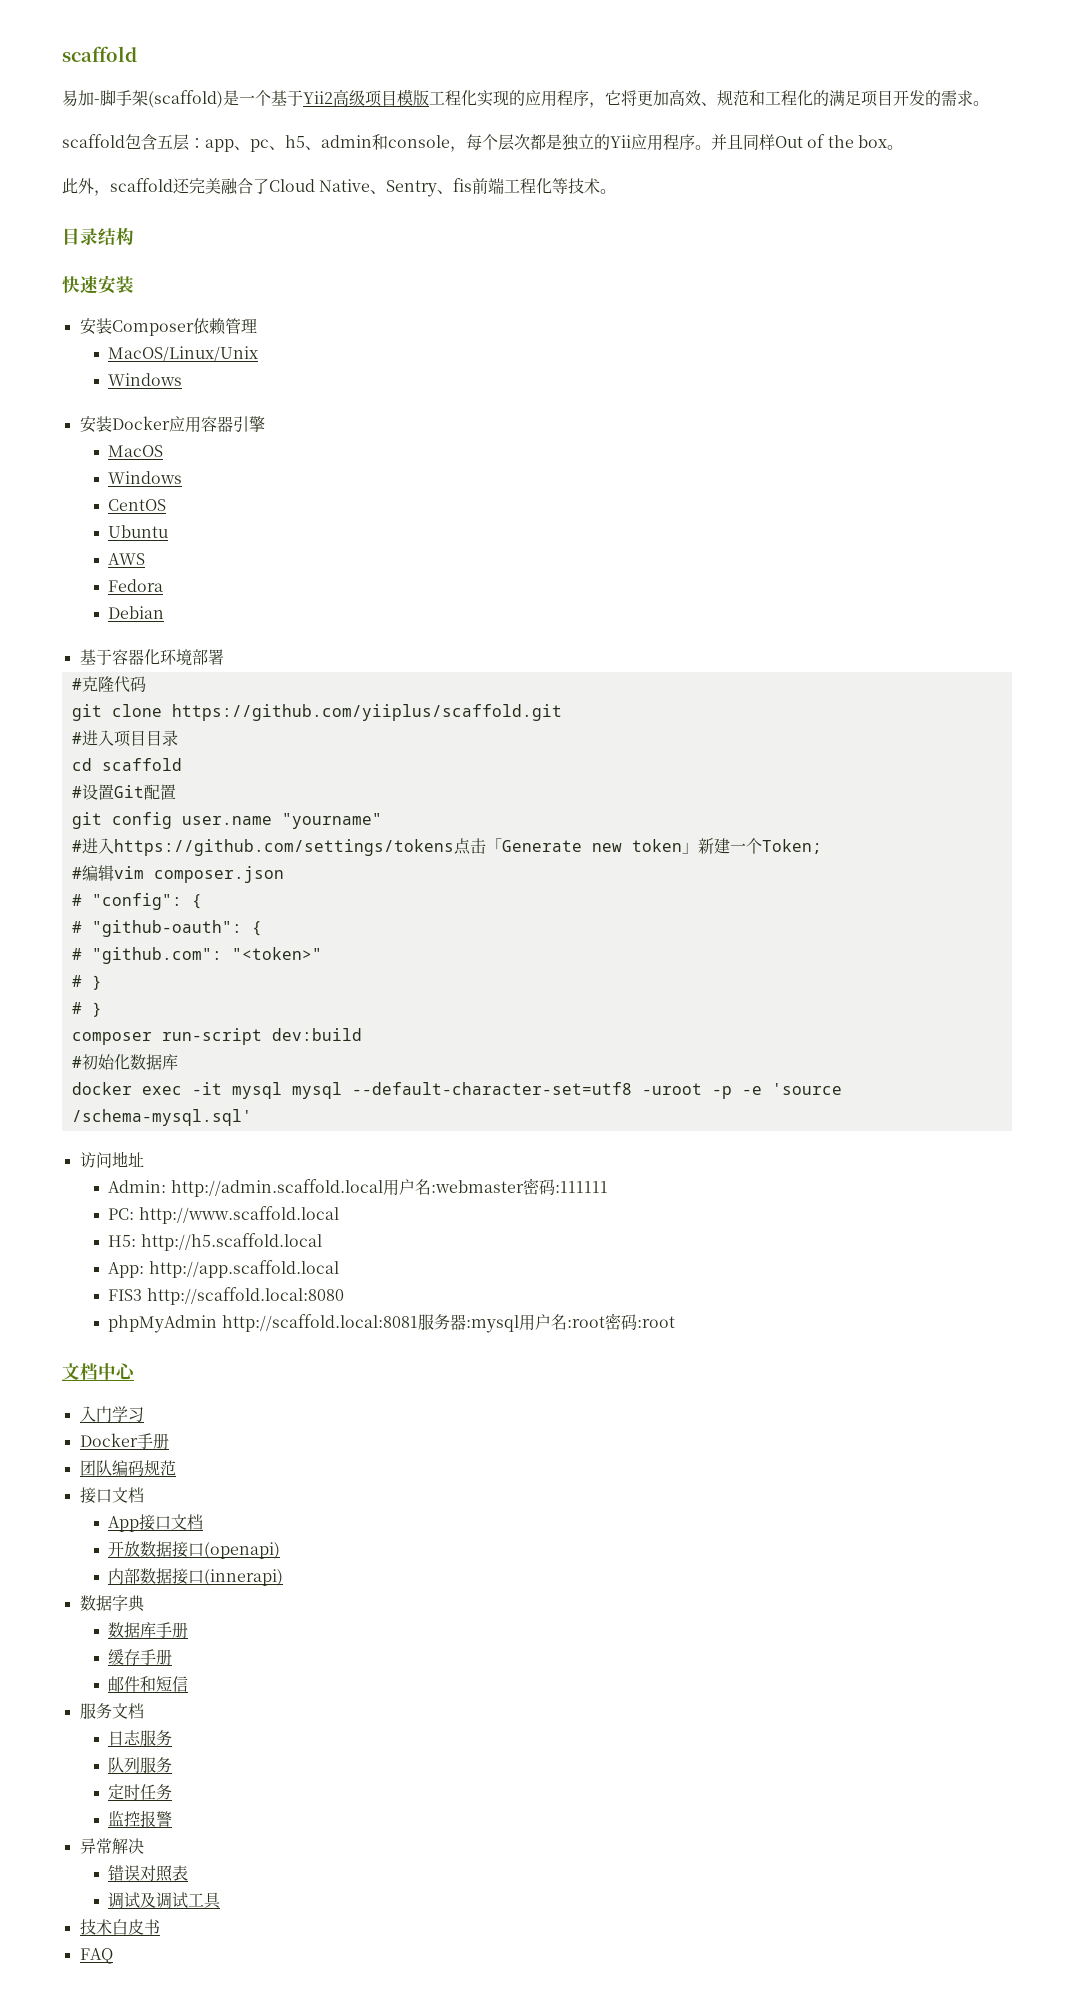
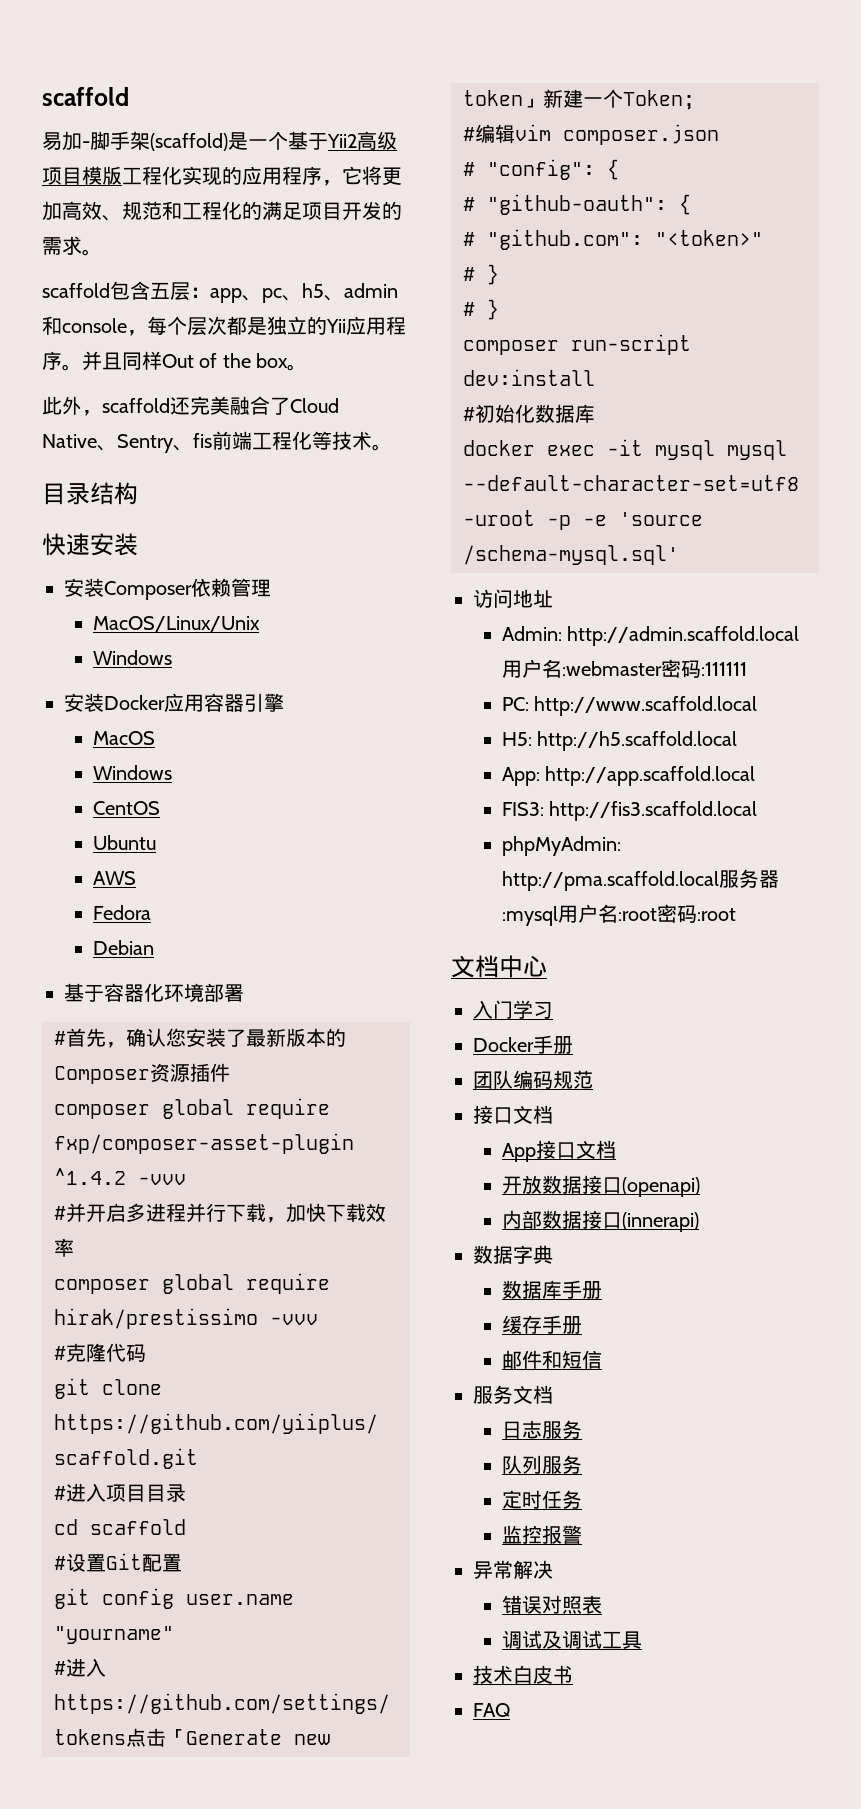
(224, 657) none -> [54,1028,346,1048] [54,1063,230,1084] [54,1098,330,1119] [54,1133,354,1154] [54,1168,186,1185] [54,1203,386,1223] [54,1238,74,1257] [54,1273,330,1294] [54,1308,318,1329] // #首先，确认您安装了最新版本的Composer资源插件 // composer global require fxp/composer-asset-plugin ^1.4.2 -vvv // #并开启多进程并行下载，加快下载效率 // composer global require hirak/prestissimo -vvv
[271,1028,362,1041] dev:build -> [463,369,595,386] dev:install
[108,1287,344,1305] [108,1314,418,1333] FIS3 http://scaffold.local:8080 // phpMyAdmin http://scaffold.local:8081 -> [501,801,758,821] [501,836,621,856] [501,871,719,891] FIS3: http://fis3.scaffold.local // phpMyAdmin: http://pma.scaffold.local

